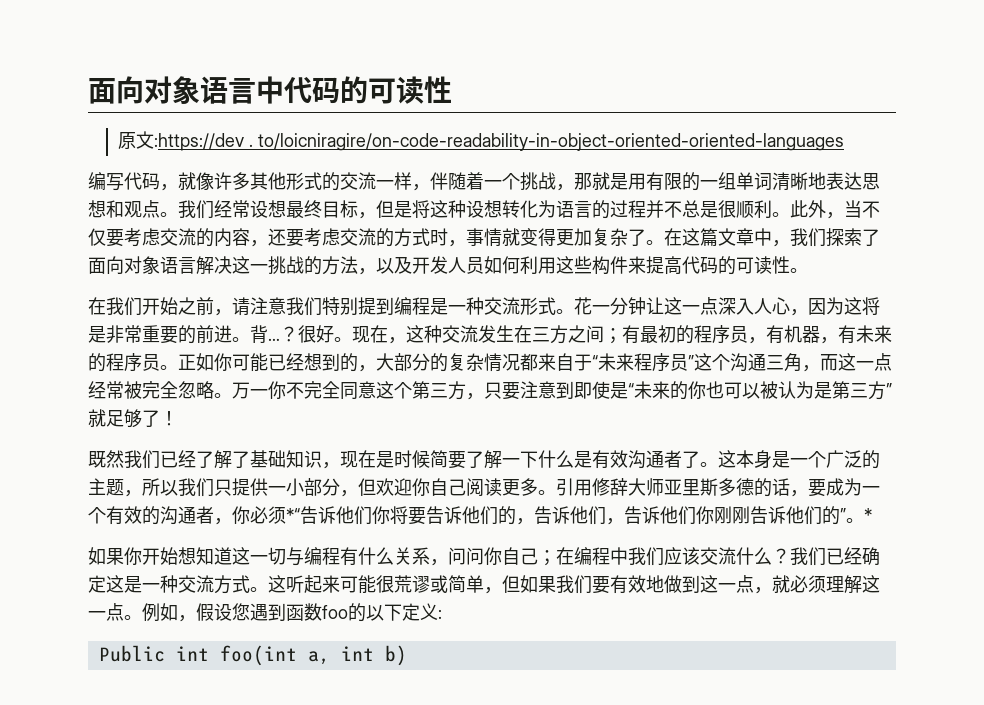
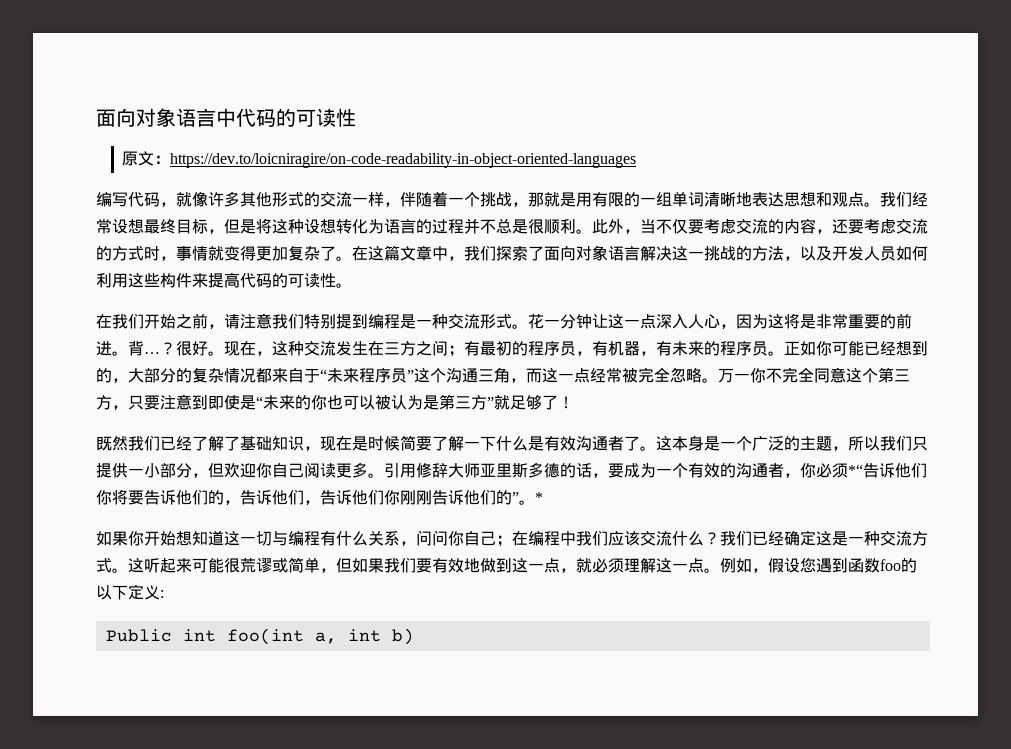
[154,133,845,151] :https://dev . to/loicniragire/on-code-readability-in-object-oriented-oriented-languages -> [154,153,637,168] ：https://dev.to/loicniragire/on-code-readability-in-object-oriented-languages

